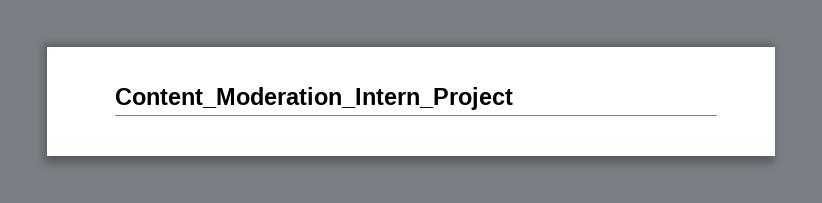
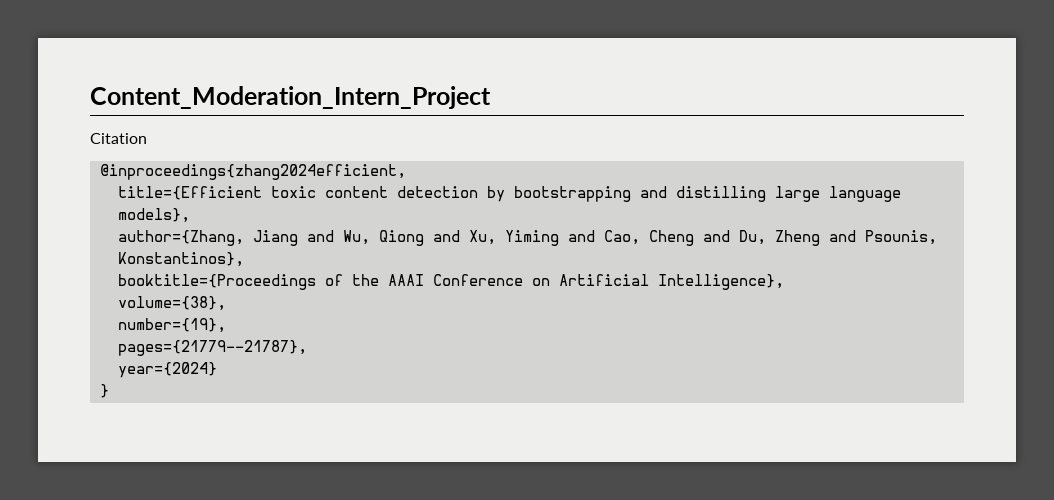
(513, 98) none -> [90,133,147,144] [99,164,406,180] [117,186,901,202] [117,208,190,223] [117,230,937,246] [117,252,244,267] [117,274,784,290] [117,296,226,311] [117,318,226,333] [117,340,307,356] [117,362,217,378] [99,384,109,398] // Citation // @inproceedings{zhang2024efficient, // title={Efficient toxic content detection by bootstrapping and distilling large language models}, // author={Zhang, Jiang and Wu, Qiong and Xu, Yiming and Cao, Cheng and Du, Zheng and Psounis, Konstantinos}, // booktitle={Proceedings of the AAAI Conference on Artificial Intelligence}, // volume={38}, // number={19}, // pages={21779--21787}, // year={2024} // }

